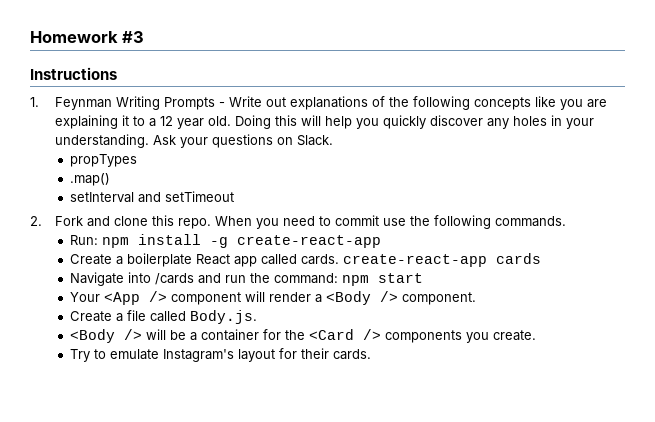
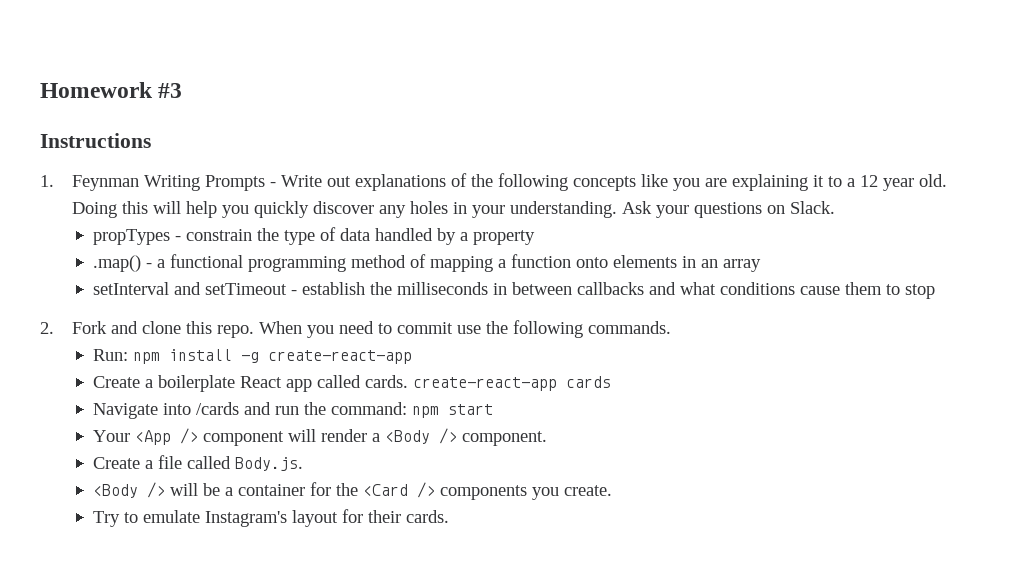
[69,173,110,186] [69,191,234,203] // .map() // setInterval and setTimeout -> [174,227,535,245] [92,254,761,272] [92,282,935,299] - constrain the type of data handled by a property // .map() - a functional programming method of mapping a function onto elements in an array // setInterval and setTimeout - establish the milliseconds in between callbacks and what conditions cause them to stop

